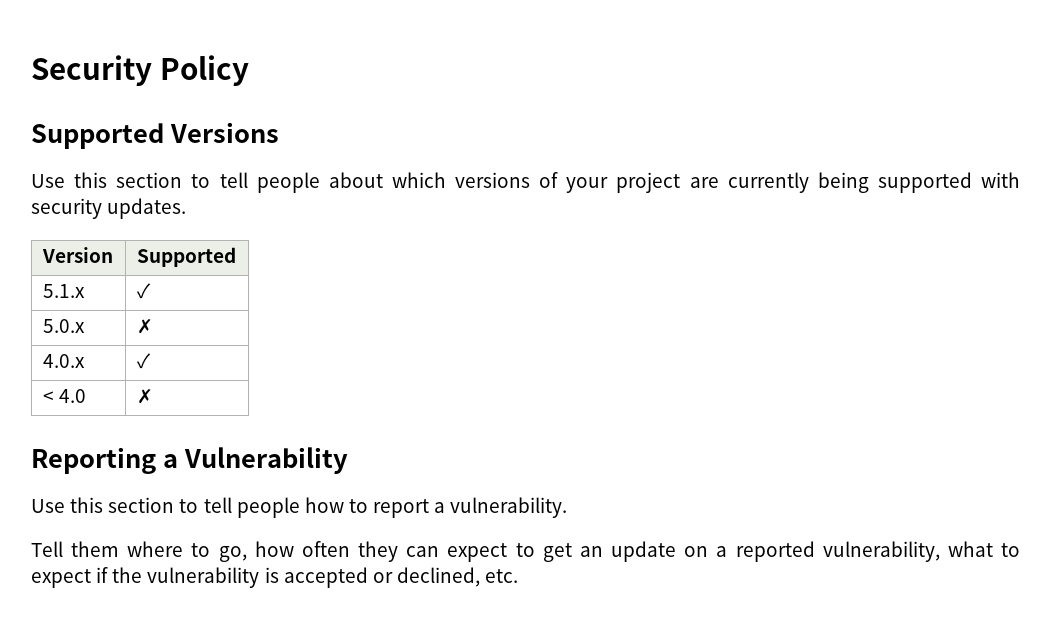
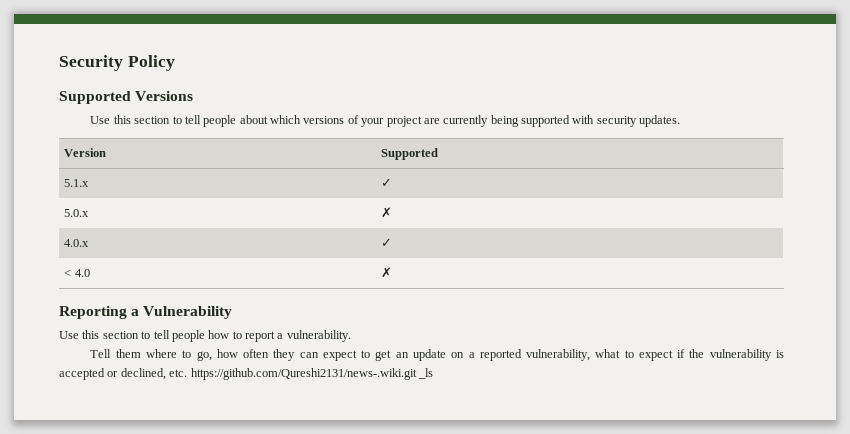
(519, 576) none -> [190,368,433,380] https://github.com/Qureshi2131/news-.wiki.git _ls

